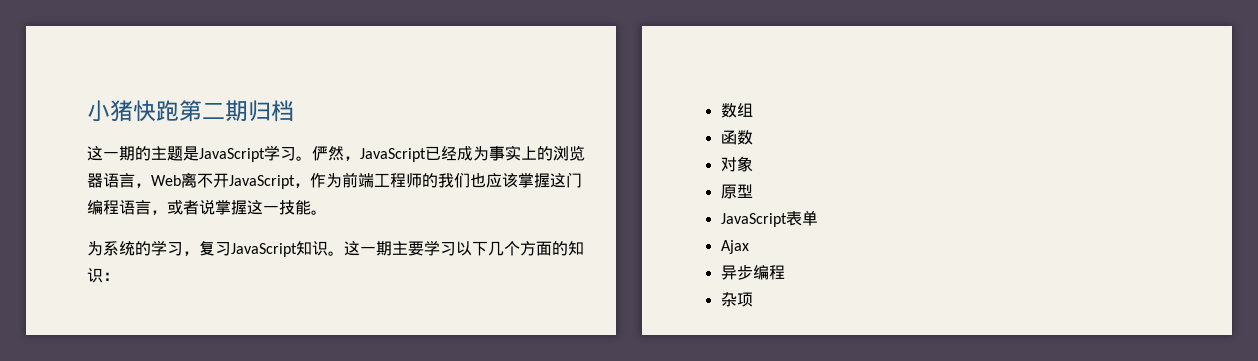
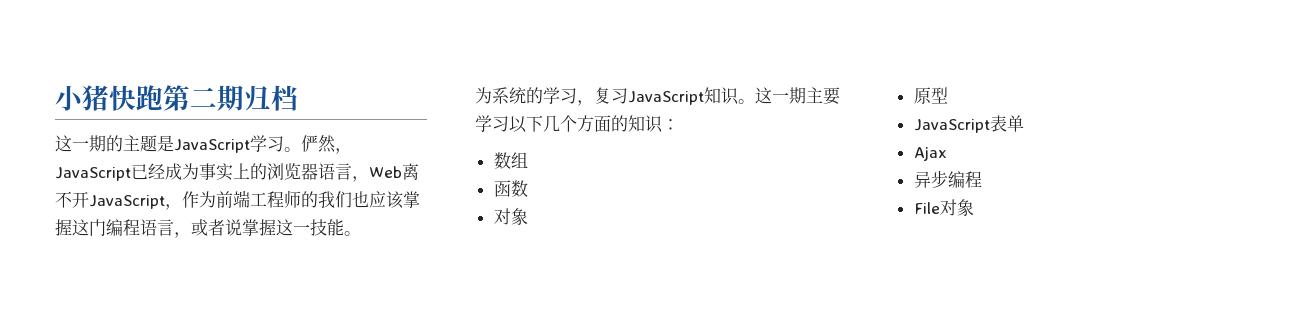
[720,292,753,307] 杂项 -> [913,199,974,216] File对象

